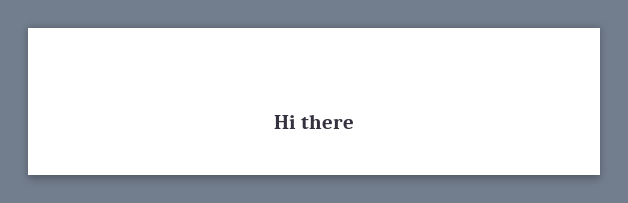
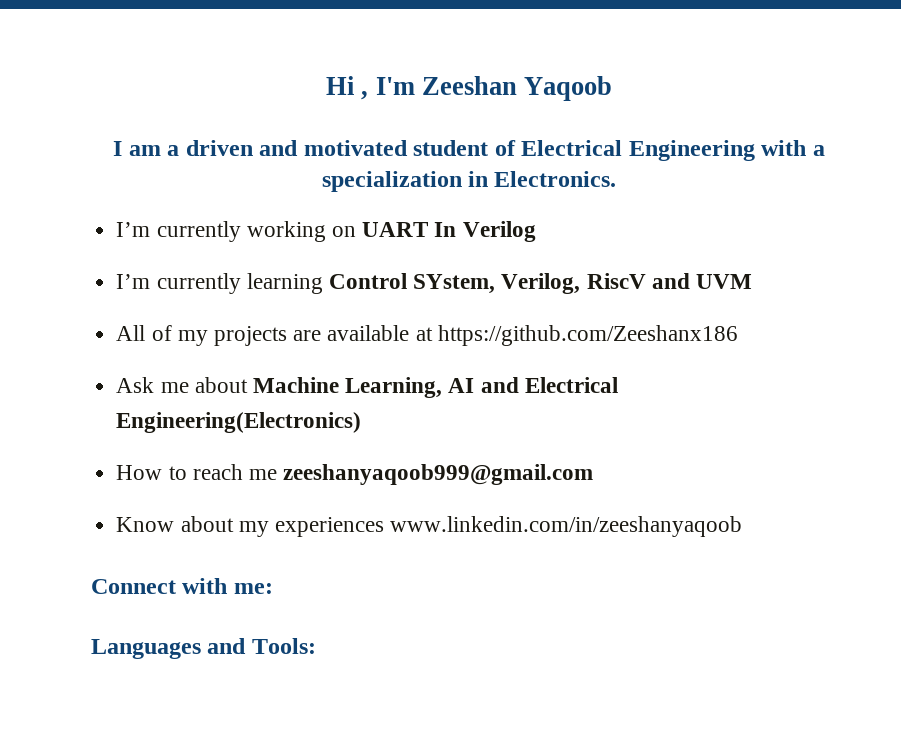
[300,114,354,129] there -> [361,76,612,101] [113,140,825,161] [321,171,617,192] [116,221,536,242] [116,273,752,294] [116,325,738,346] [116,377,618,398] [116,412,362,433] [116,464,594,485] [116,516,743,537] [91,578,273,594] [91,638,316,659] , I'm Zeeshan Yaqoob // I am a driven and motivated student of Electrical Engineering with a specialization in Electronics. // I’m currently working on UART In Verilog // I’m currently learning Control SYstem, Verilog, RiscV and UVM // All of my projects are available at https://github.com/Zeeshanx186 // Ask me about Machine Learning, AI and Electrical Engineering(Electronics) // How to reach me zeeshanyaqoob999@gmail.com // Know about my experiences www.linkedin.com/in/zeeshanyaqoob // Connect with me: // Languages and Tools:

